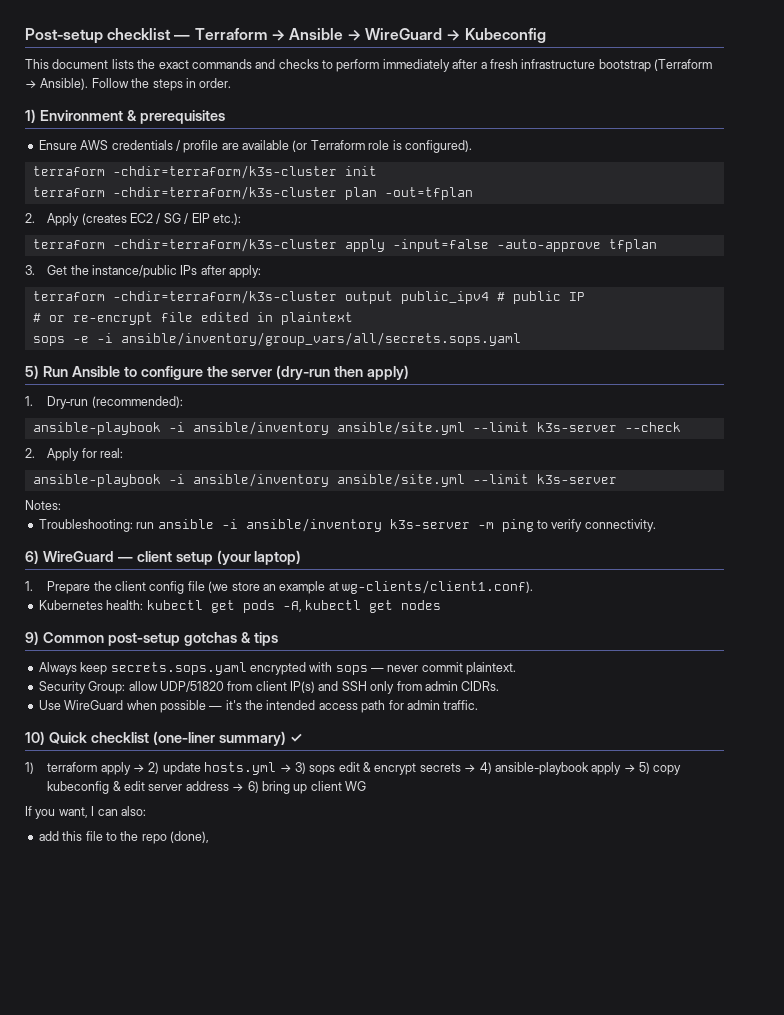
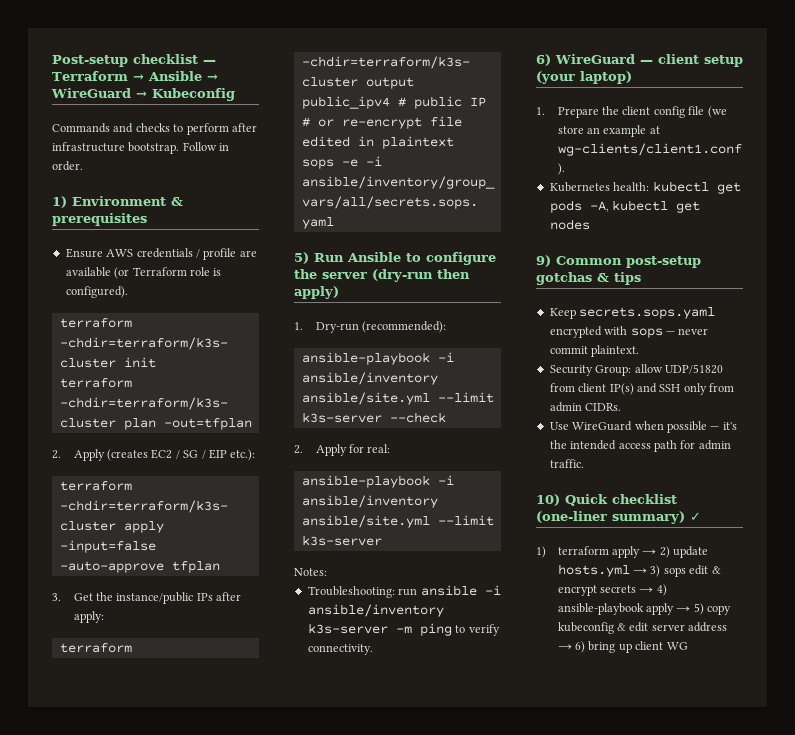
[25,59,712,72] [25,78,183,91] This document lists the exact commands and checks to perform immediately after a fresh infrastructure bootstrap (Terraform → Ansible). Follow the steps -> [52,123,257,135] [52,142,217,154] Commands and checks to perform after infrastructure bootstrap. Follow
[38,662,108,675] Always keep -> [549,308,576,319] Keep
[25,806,146,819] [38,831,209,844] // If you want, I can also: // add this file to the repo (done), -> (688, 646) none

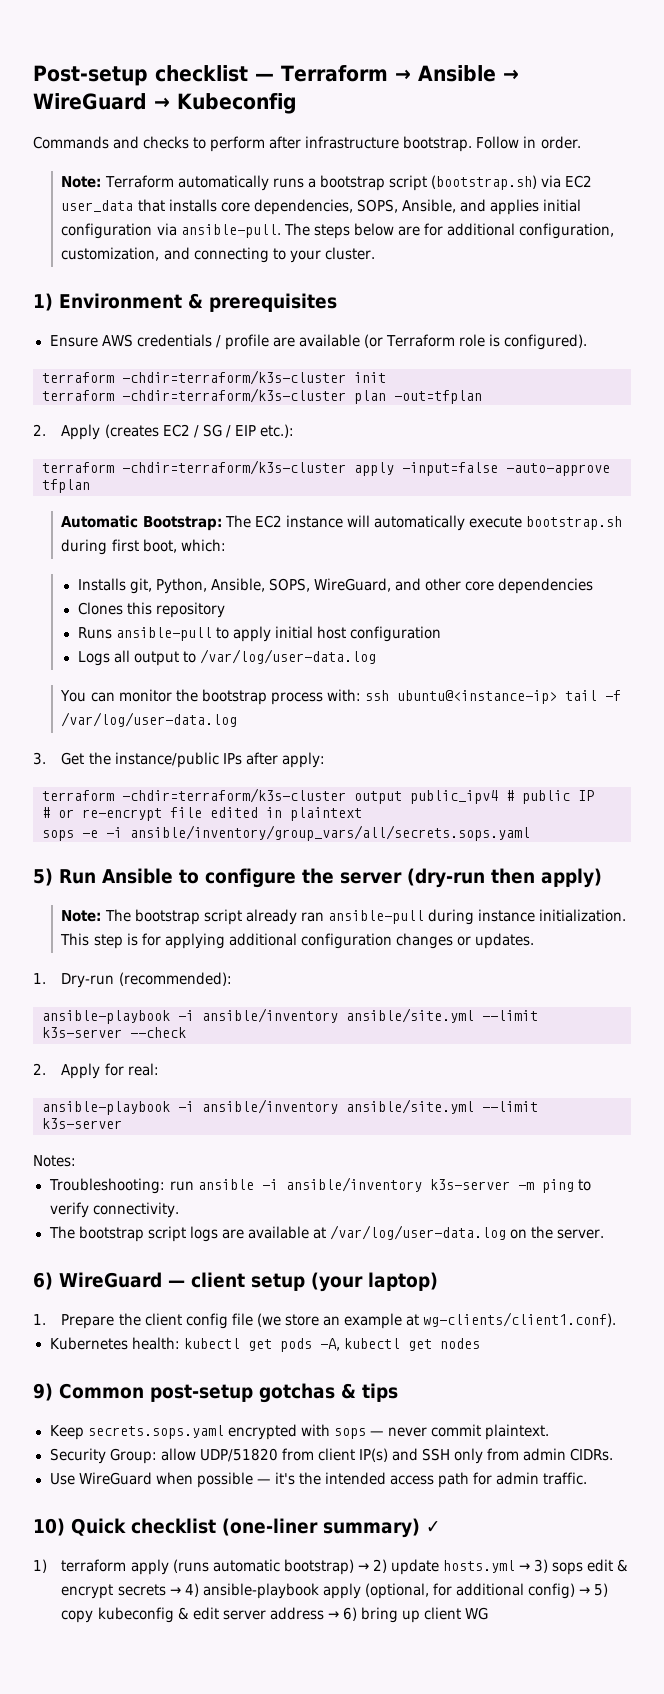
(83, 166) none -> [61,175,592,191] [61,199,581,215] [61,223,614,239] [61,247,375,263] // Note: Terraform automatically runs a bootstrap script (bootstrap.sh) via EC2 user_data that installs core dependencies, SOPS, Ansible, and applies initial configuration via ansible-pull. The steps below are for additional configuration, customization, and connecting to your cluster.
(220, 567) none -> [61,515,622,531] [61,539,226,555] [77,578,594,594] [77,602,226,618] [77,626,442,642] [77,649,377,666] [60,689,621,705] [61,712,238,727] // Automatic Bootstrap: The EC2 instance will automatically execute bootstrap.sh during first boot, which: // Installs git, Python, Ansible, SOPS, WireGuard, and other core dependencies // Clones this repository // Runs ansible-pull to apply initial host configuration // Logs all output to /var/log/user-data.log // You can monitor the bootstrap process with: ssh ubuntu@<instance-ip> tail -f /var/log/user-data.log
(339, 292) none -> [61,909,626,925] [60,933,534,949] // Note: The bootstrap script already ran ansible-pull during instance initialization. This step is for applying additional configuration changes or updates.
(373, 649) none -> [48,1225,604,1242] // The bootstrap script logs are available at /var/log/user-data.log on the server.
(641, 552) none -> [172,1559,354,1575] (runs automatic bootstrap)
(675, 609) none -> [364,1583,575,1599] (optional, for additional config)

